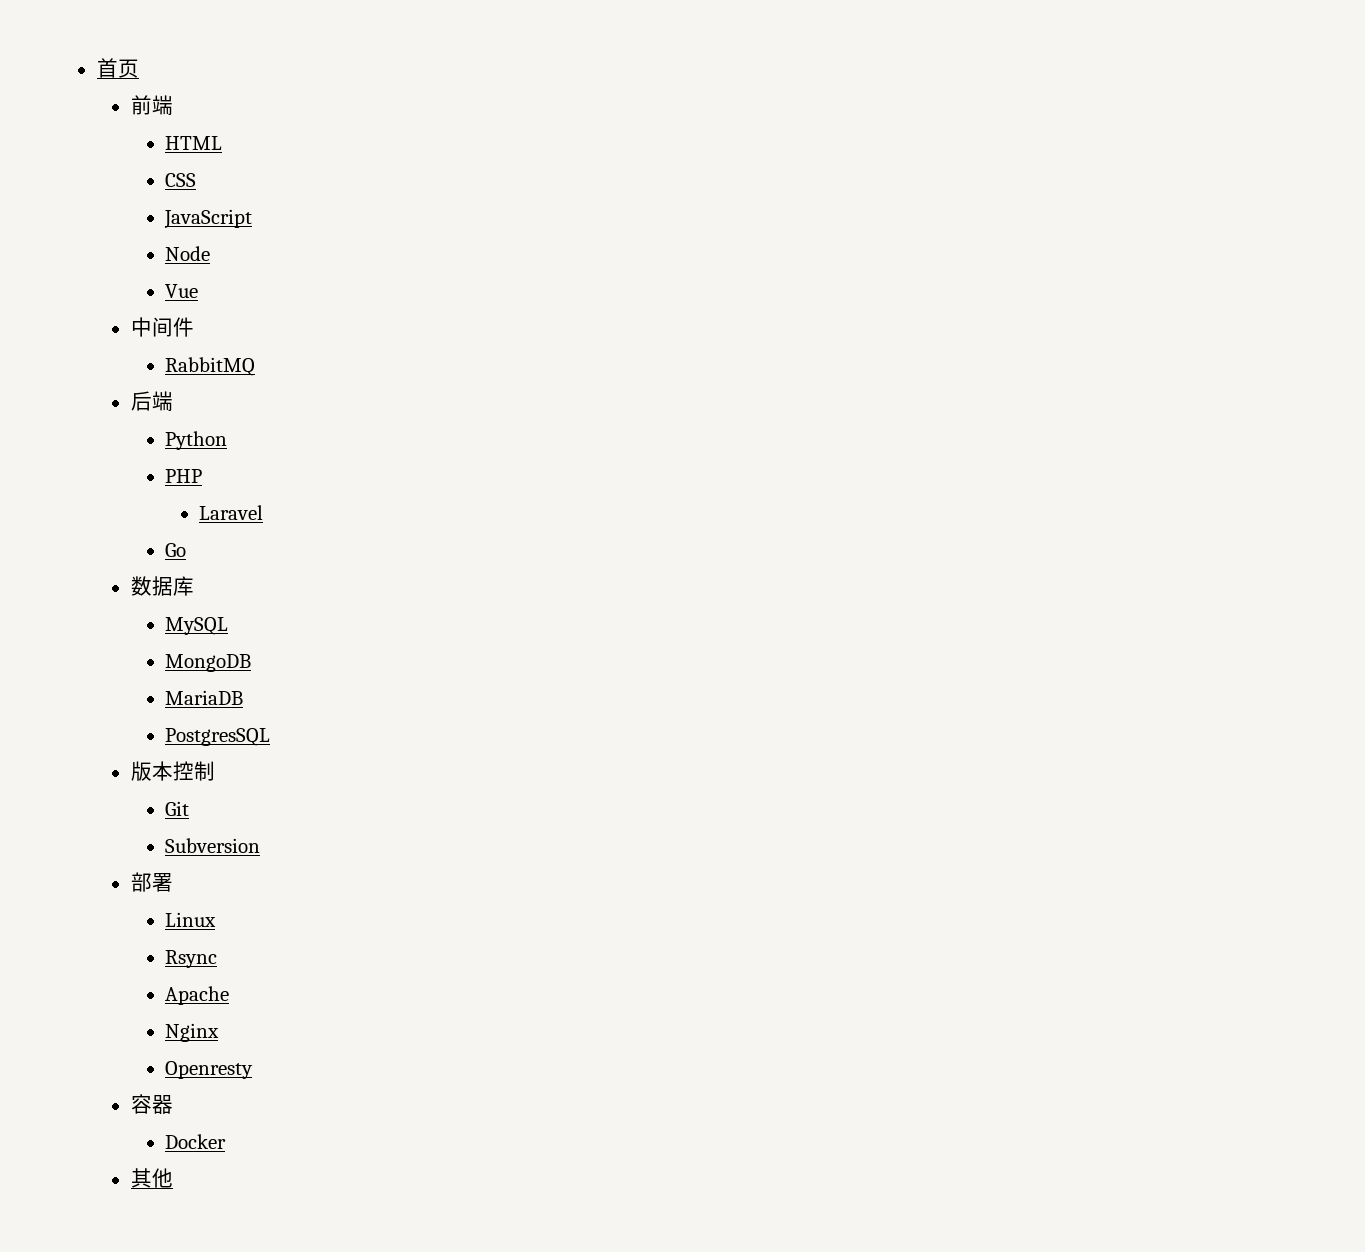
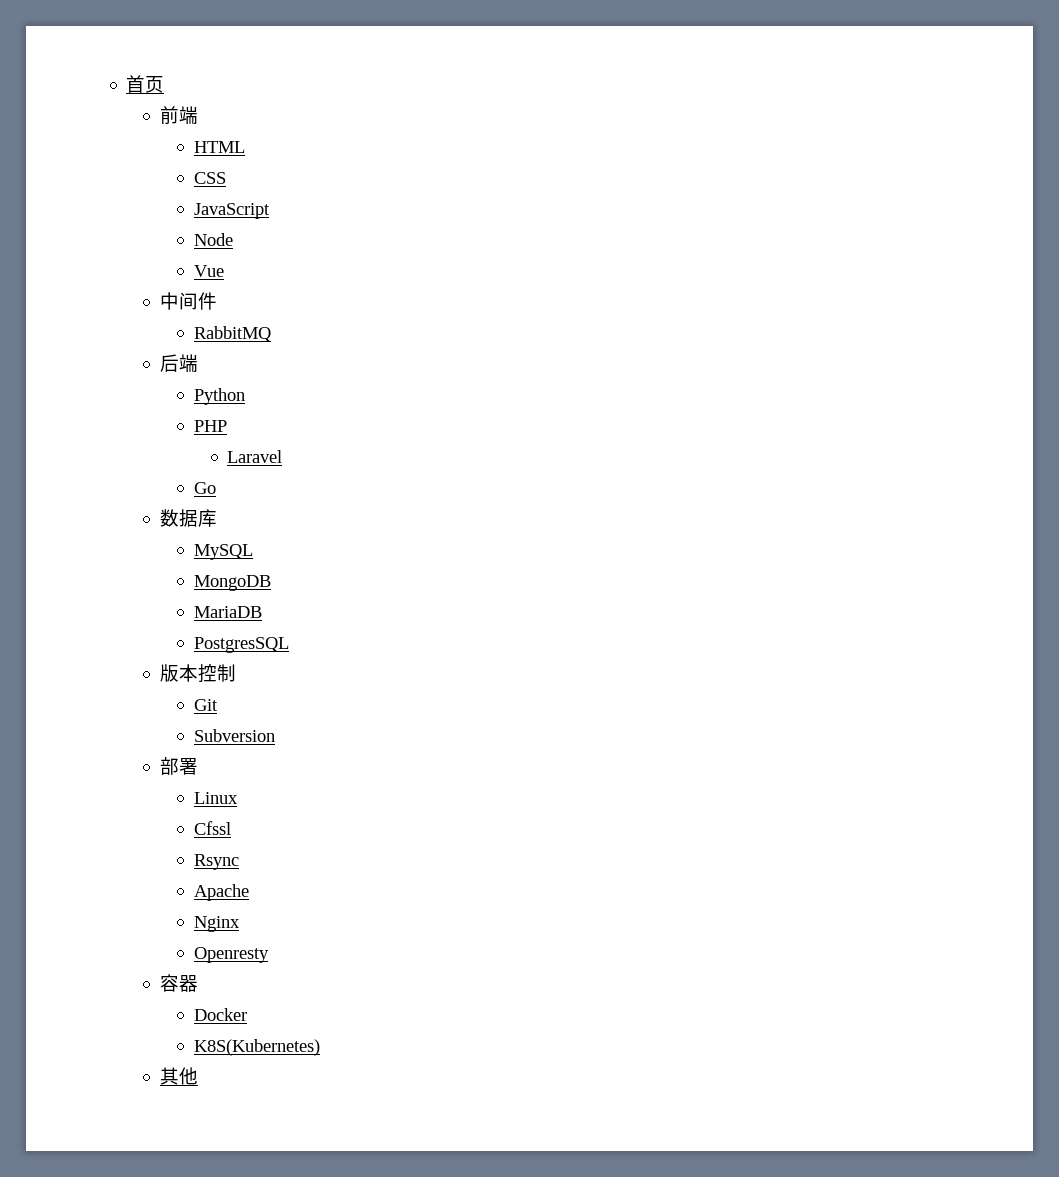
(216, 919) none -> [193,821,231,835] // Cfssl
(226, 1141) none -> [193,1039,320,1056] // K8S(Kubernetes)

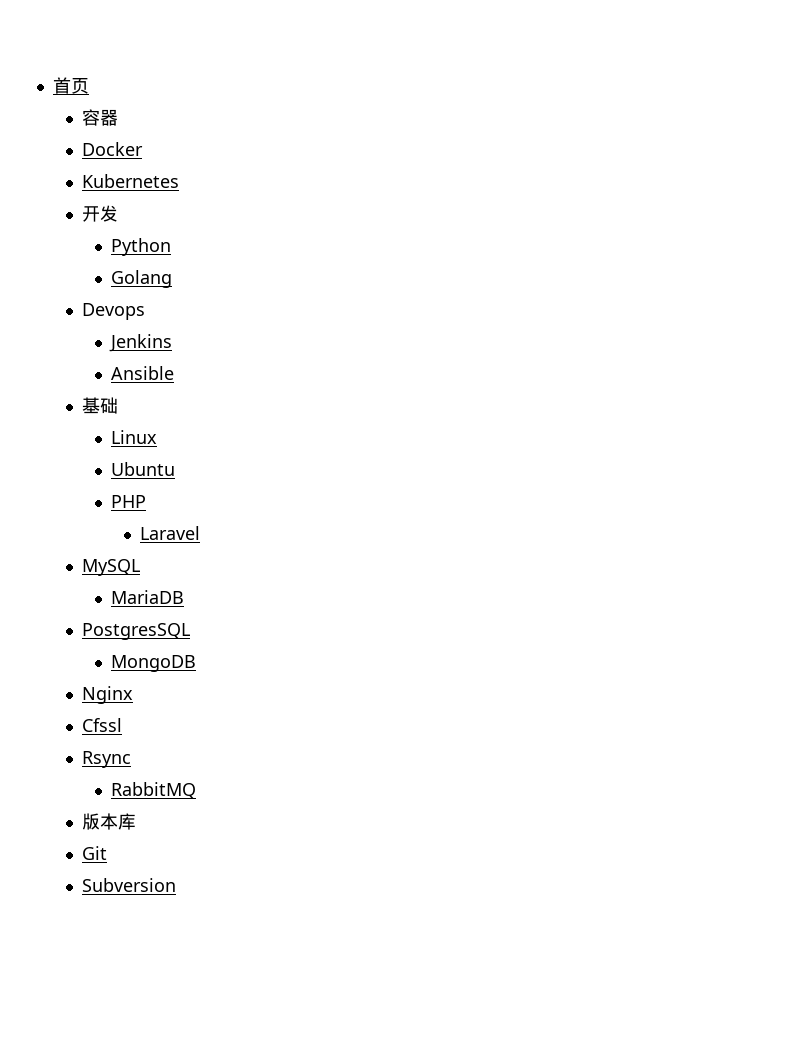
[159,106,198,125] [193,141,245,153] [193,172,226,184] [193,203,270,219] [193,233,233,246] [193,265,224,277] [159,292,217,310] [193,326,272,342] [159,354,198,373] [193,388,245,405] [193,420,227,432] [227,450,283,463] [193,482,216,494] [159,509,217,527] [193,544,253,560] [193,575,271,591] [193,606,262,618] [193,637,289,653] [159,664,236,683] [193,699,218,711] [193,729,275,742] [159,757,198,775] [193,792,238,804] [193,821,231,835] [193,854,239,870] [193,884,249,901] [193,916,240,932] [193,947,269,963] [159,974,198,992] [193,1008,247,1021] [193,1039,320,1056] [159,1067,198,1085] 前端 // HTML // CSS // JavaScript // Node // Vue // 中间件 // RabbitMQ // 后端 // Python // PHP // Laravel // Go // 数据库 // MySQL // MongoDB // MariaDB // PostgresSQL // 版本控制 // Git // Subversion // 部署 // Linux // Cfssl // Rsync // Apache // Nginx // Openresty // 容器 // Docker // K8S(Kubernetes) // 其他 -> [81,109,118,126] [81,142,143,156] [81,174,179,188] [81,205,118,222] [110,238,171,256] [110,270,172,288] [81,303,145,320] [108,334,172,352] [110,366,174,380] [81,397,118,414] [110,430,157,444] [110,462,175,476] [110,495,146,508] [139,526,200,540] [81,559,140,576] [110,590,184,604] [81,623,190,640] [110,655,196,672] [81,686,133,704] [81,718,122,732] [81,751,131,768] [110,782,196,799] [81,813,136,830] [81,846,107,860] [81,878,176,892] 容器 // Docker // Kubernetes // 开发 // Python // Golang // Devops // Jenkins // Ansible // 基础 // Linux // Ubuntu // PHP // Laravel // MySQL // MariaDB // PostgresSQL // MongoDB // Nginx // Cfssl // Rsync // RabbitMQ // 版本库 // Git // Subversion

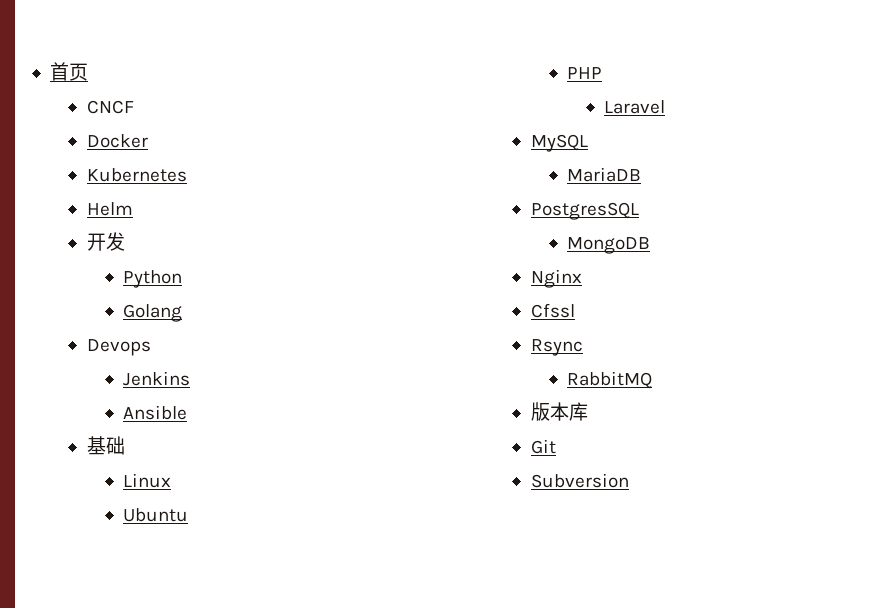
[81,109,118,126] 容器 -> [86,100,134,114] CNCF
(179, 181) none -> [86,202,133,216] // Helm

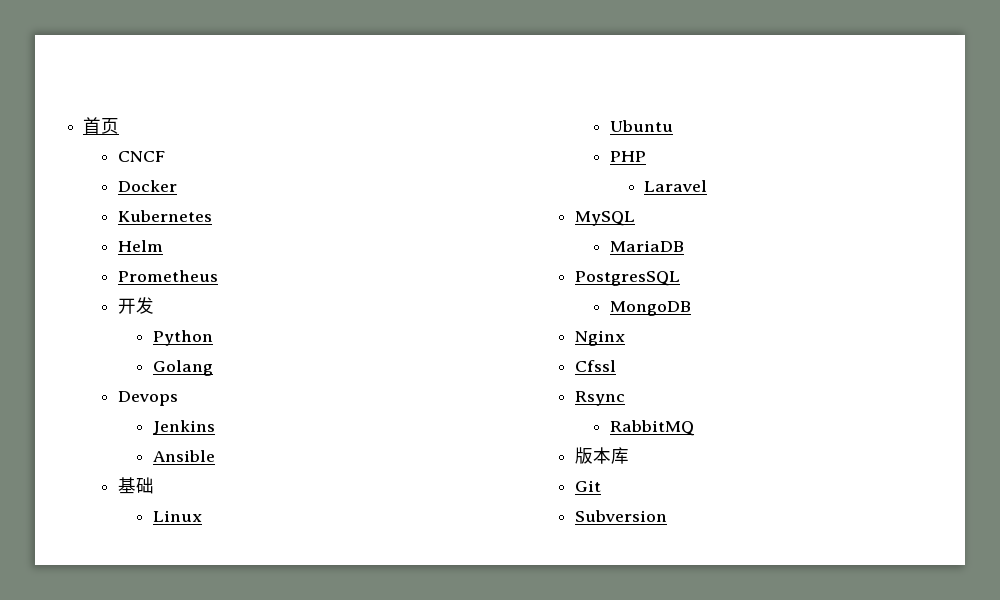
(133, 209) none -> [117,270,218,282] // Prometheus

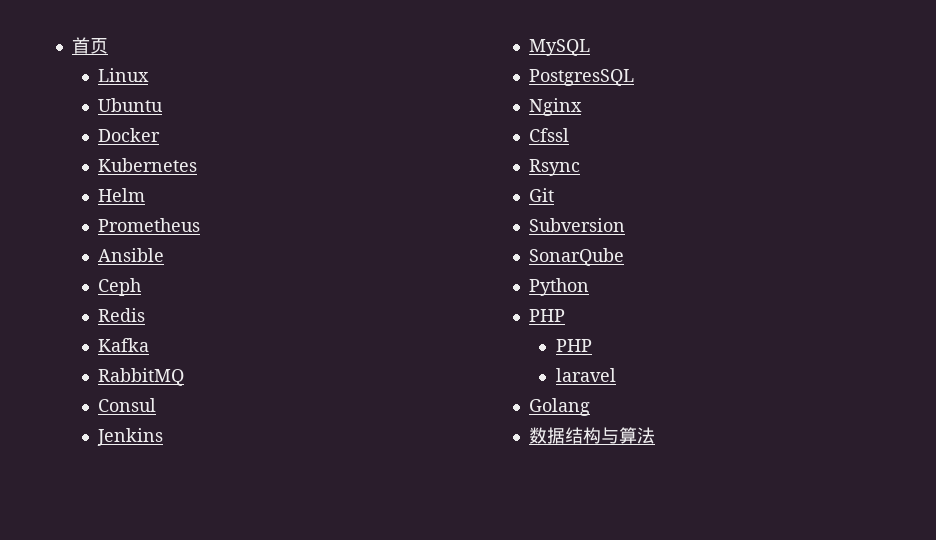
[117,151,165,162] CNCF -> [98,68,150,82] [98,98,164,112] Linux // Ubuntu
[117,297,154,314] [152,330,213,346] [152,360,213,376] [117,391,178,406] [152,420,215,435] [152,450,215,462] [117,477,154,494] [152,510,202,522] [609,120,673,132] [609,151,646,162] [644,180,708,192] 开发 // Python // Golang // Devops // Jenkins // Ansible // 基础 // Linux // Ubuntu // PHP // Laravel -> [98,248,165,262] [98,278,142,296] [98,308,146,322] [98,338,150,352] [98,368,185,386] [98,398,157,412] [97,428,164,446] Ansible // Ceph // Redis // Kafka // RabbitMQ // Consul // Jenkins
[609,240,684,252] // MariaDB -> (591, 47) none
[609,301,691,316] // MongoDB -> (635, 77) none
[609,420,695,436] [574,447,629,464] // RabbitMQ // 版本库 -> (581, 167) none
(667, 516) none -> [529,248,625,266] [529,278,590,296] [529,309,566,322] [555,339,592,352] [555,368,616,382] [529,398,591,416] [529,427,656,444] // SonarQube // Python // PHP // PHP // laravel // Golang // 数据结构与算法

